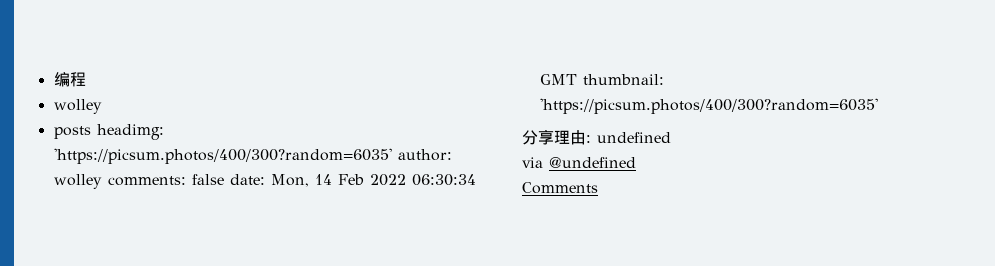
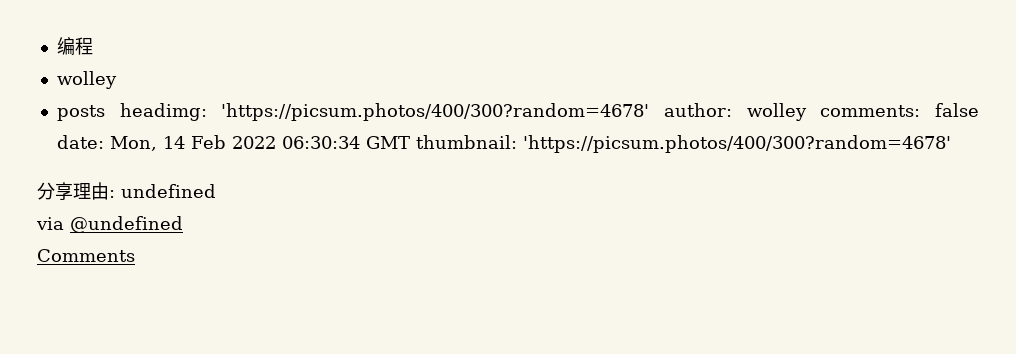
[53,148,392,164] 'https://picsum.photos/400/300?random=6035' -> [221,103,650,121] 'https://picsum.photos/400/300?random=4678'
[539,98,878,114] 'https://picsum.photos/400/300?random=6035' -> [522,135,951,153] 'https://picsum.photos/400/300?random=4678'

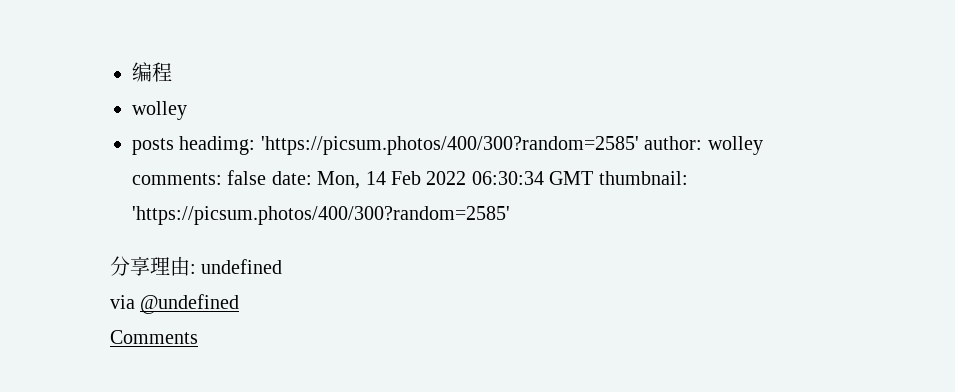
[221,103,650,121] 'https://picsum.photos/400/300?random=4678' -> [260,136,639,155] 'https://picsum.photos/400/300?random=2585'
[522,135,951,153] 'https://picsum.photos/400/300?random=4678' -> [132,206,510,225] 'https://picsum.photos/400/300?random=2585'

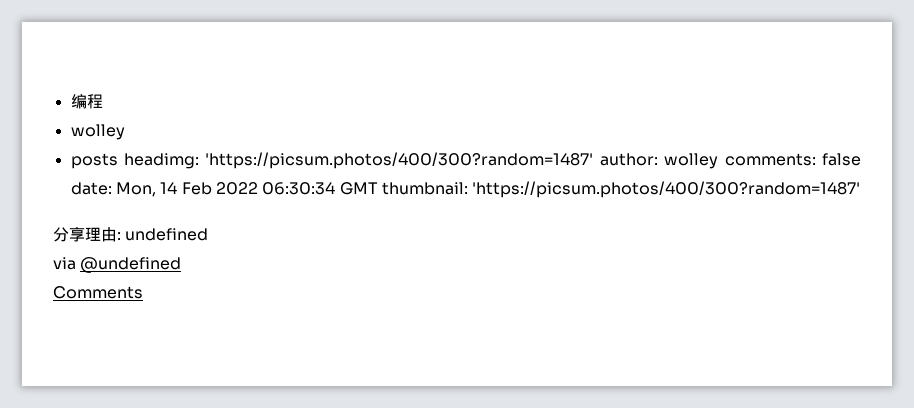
[260,136,639,155] 'https://picsum.photos/400/300?random=2585' -> [205,152,594,169] 'https://picsum.photos/400/300?random=1487'
[132,206,510,225] 'https://picsum.photos/400/300?random=2585' -> [472,181,861,198] 'https://picsum.photos/400/300?random=1487'

